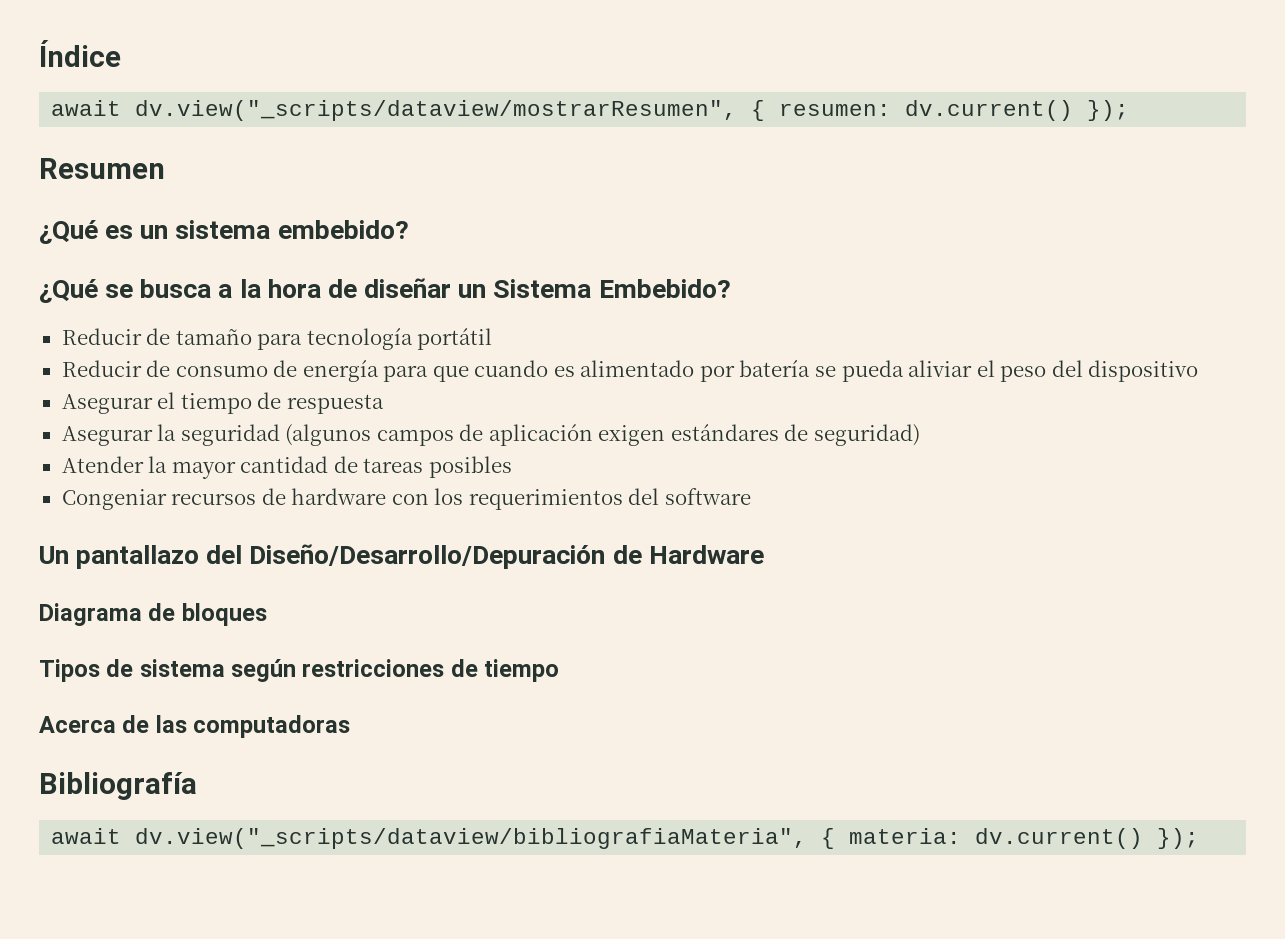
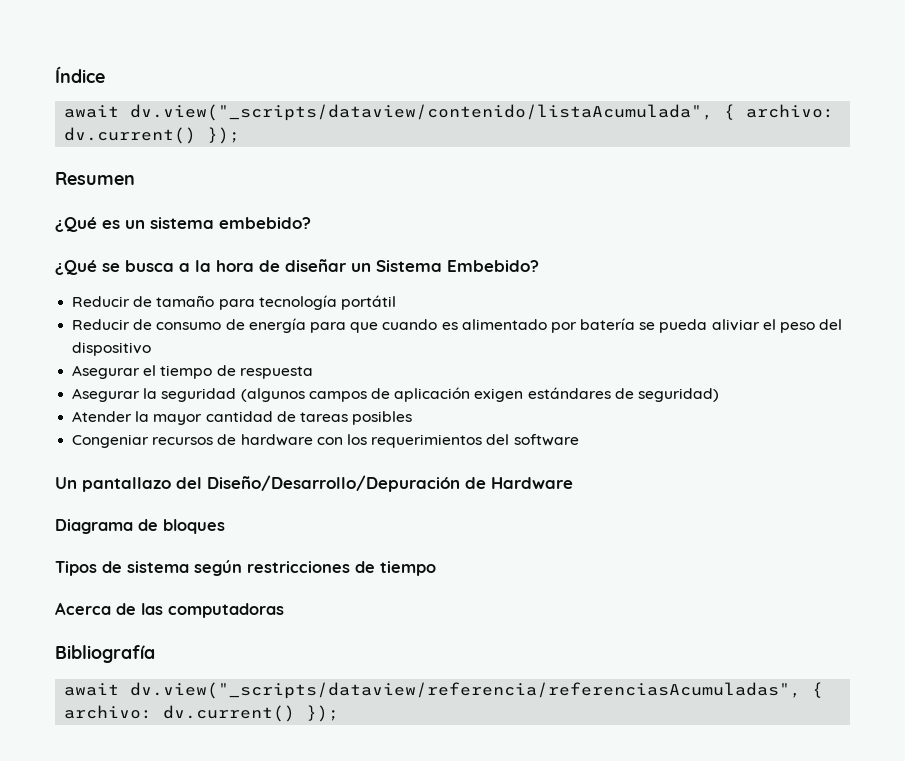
[135,100,892,121] dv.view("_scripts/dataview/mostrarResumen", { resumen: -> [130,104,835,121] dv.view("_scripts/dataview/contenido/listaAcumulada", { archivo:
[135,828,962,849] dv.view("_scripts/dataview/bibliografiaMateria", { materia: -> [130,682,824,699] [64,705,153,719] dv.view("_scripts/dataview/referencia/referenciasAcumuladas", { archivo:

